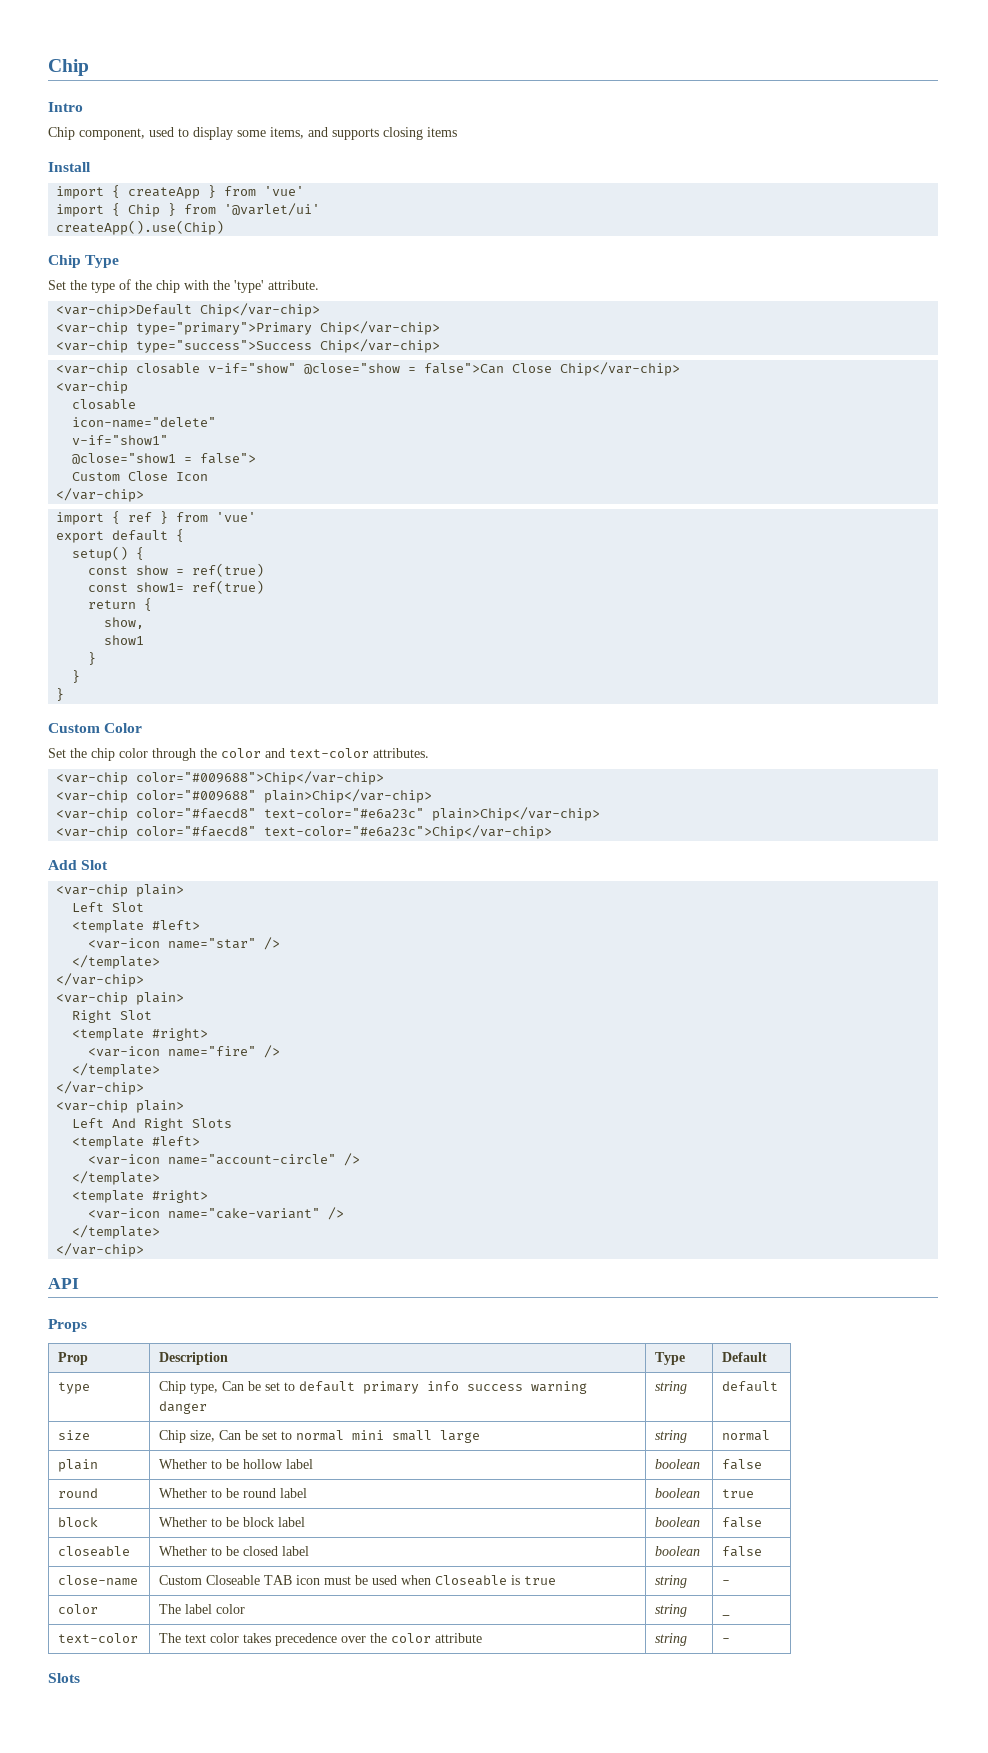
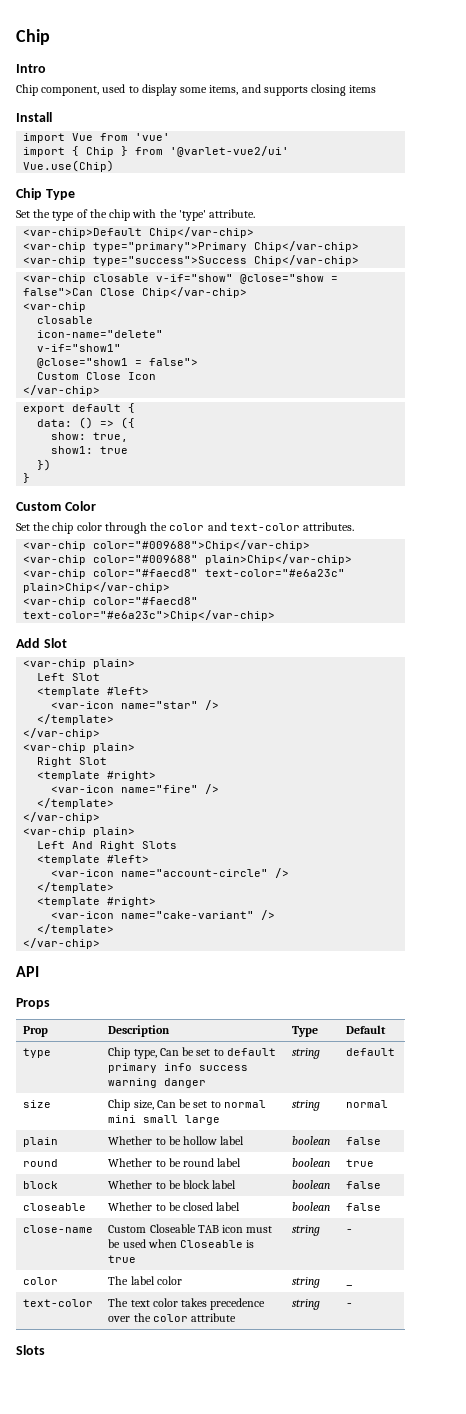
[112,185,217,199] { createApp } -> [72,133,94,141] Vue
[224,203,321,216] [56,220,225,235] '@varlet/ui' // createApp().use(Chip) -> [170,146,290,157] [23,160,115,172] '@varlet-vue2/ui' // Vue.use(Chip)
[56,511,257,525] [56,529,185,543] [72,546,145,561] [88,563,265,577] [88,580,265,594] [88,598,153,611] [104,617,145,629] [104,635,145,645] [88,652,97,665] [72,670,81,683] import { ref } from 'vue' // export default { // setup() { // const show = ref(true) // const show1= ref(true) // return { // show, // show1 // } // } -> [23,403,136,414] [37,417,136,429] [51,432,129,442] [51,446,129,454] [37,459,52,471] export default { // data: () => ({ // show: true, // show1: true // })

